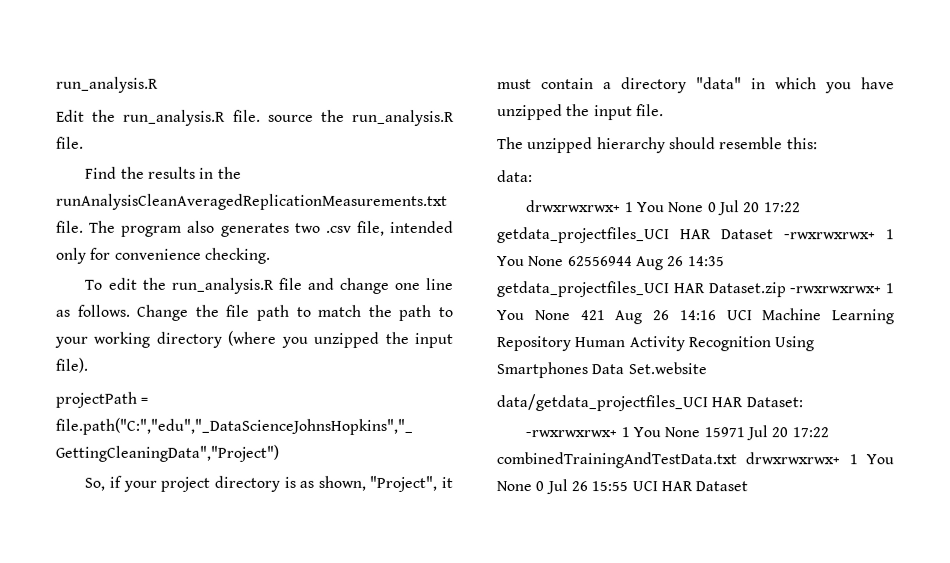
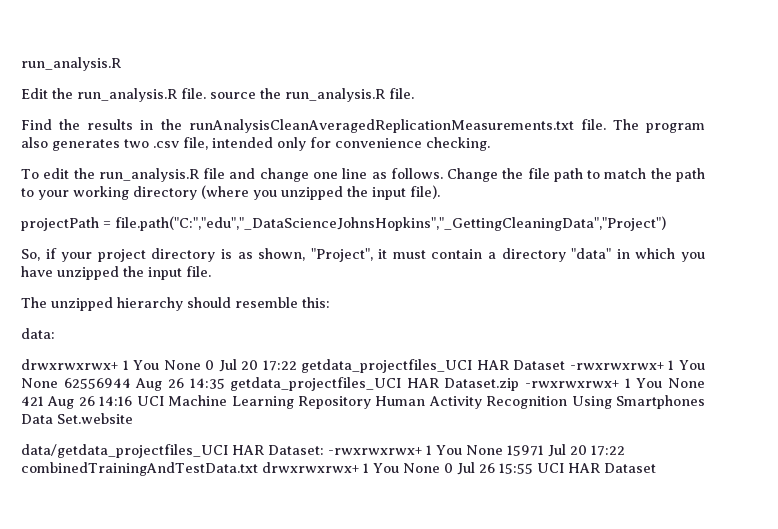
(803, 402) // -> (324, 450) none

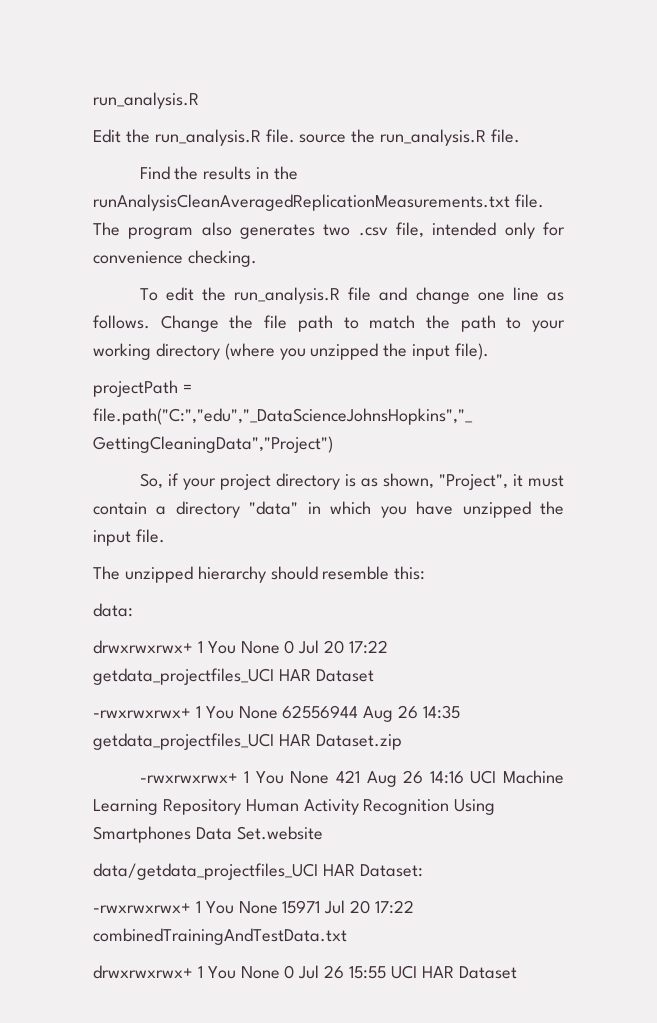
(566, 365) none -> (374, 675) //
(520, 384) none -> (402, 742) //
(324, 450) none -> (423, 870) //
(258, 469) none -> (347, 936) //

